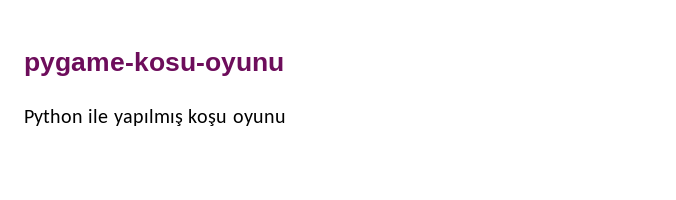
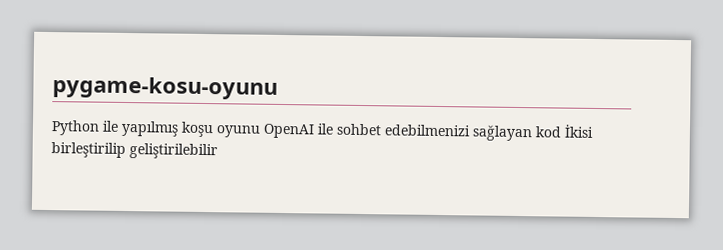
(286, 119) none -> [263,123,594,142] [51,142,218,160] OpenAI ile sohbet edebilmenizi sağlayan kod İkisi birleştirilip geliştirilebilir

